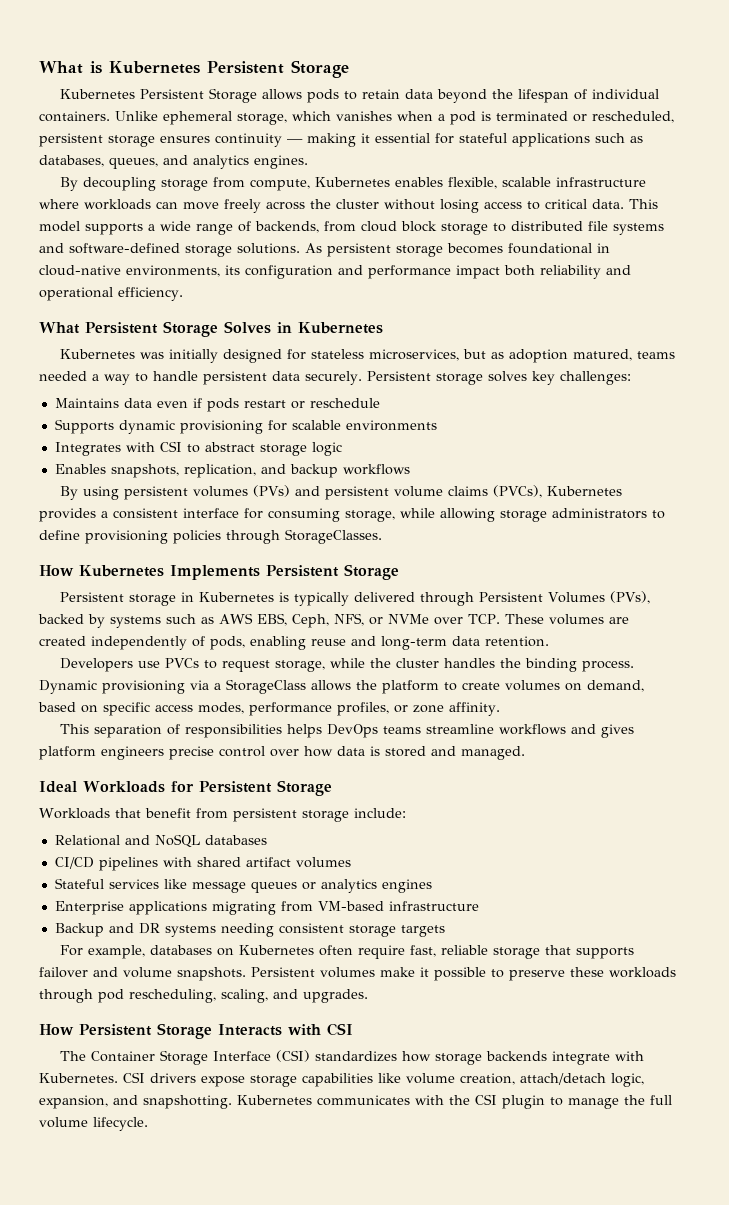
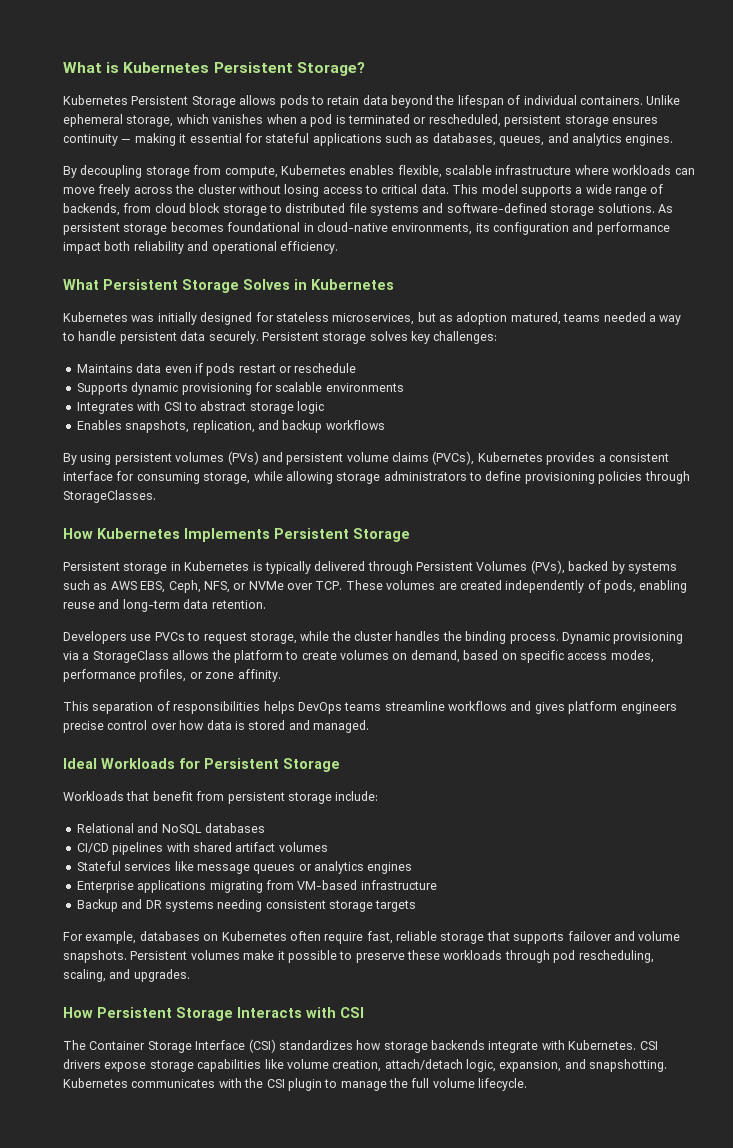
[291,60,349,78] Storage -> [296,62,365,76] Storage?

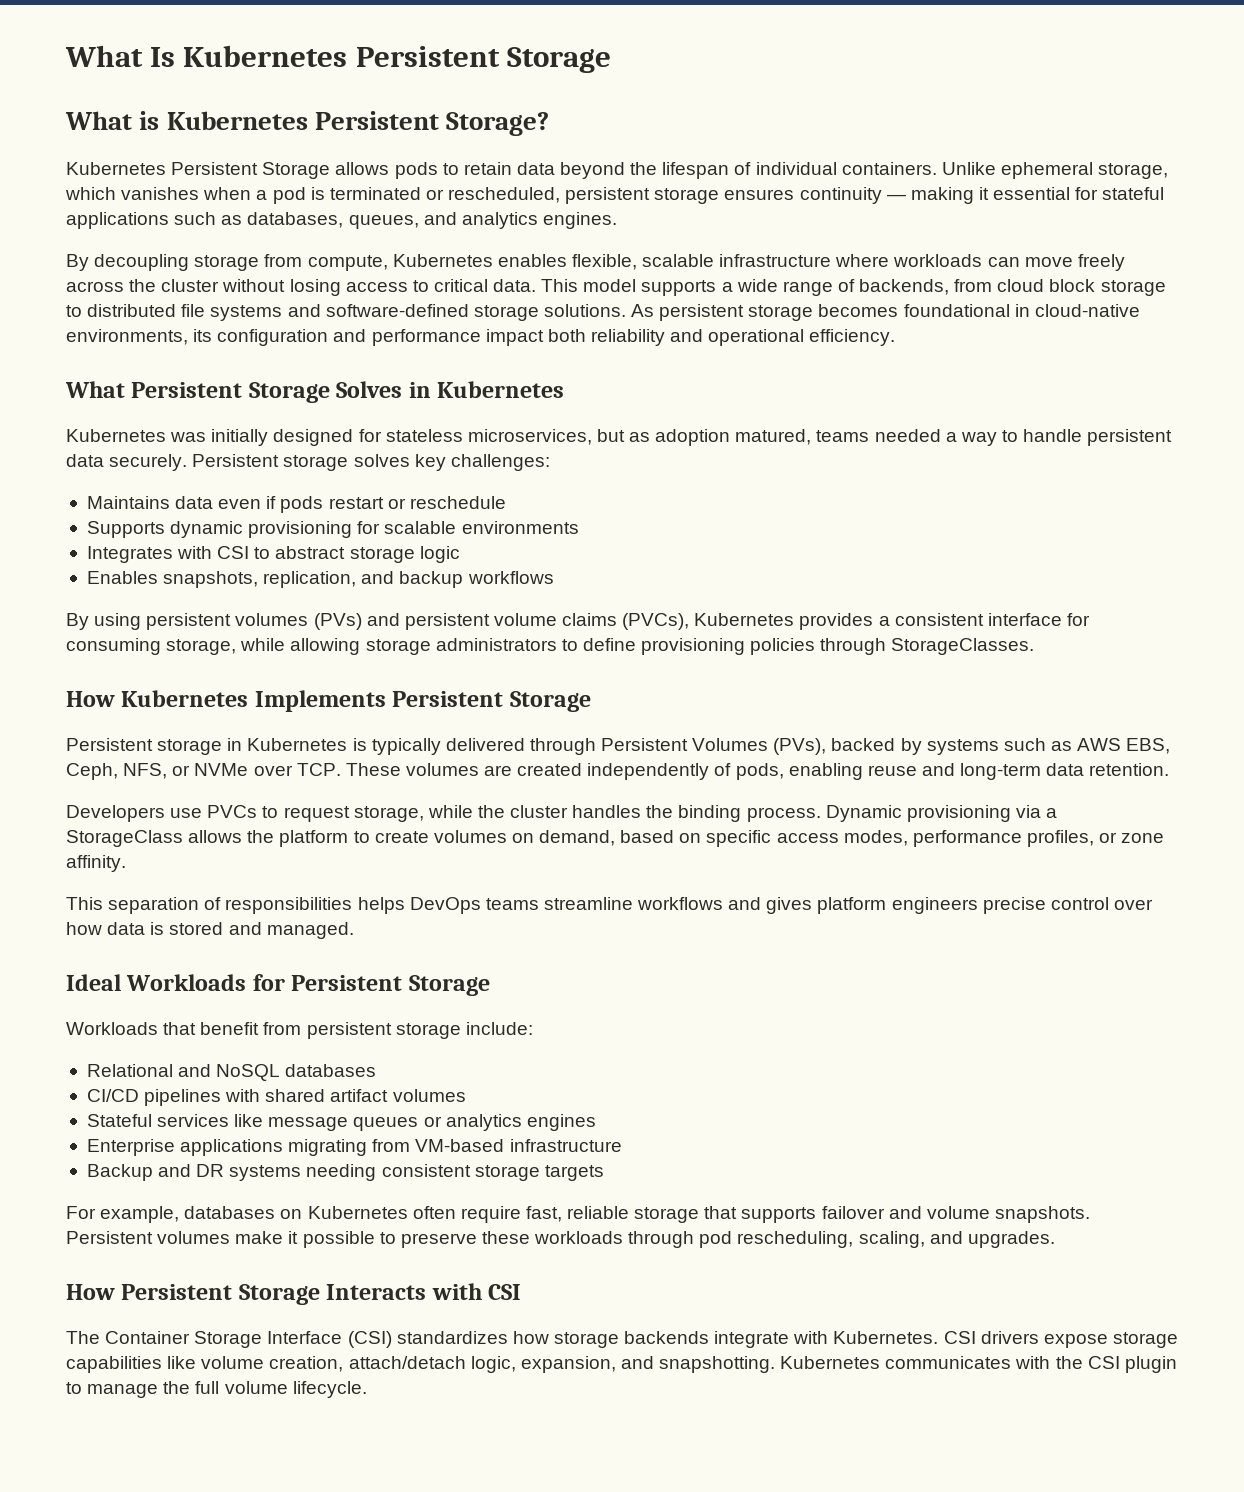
[63,62,102,73] What -> [65,45,611,73] [65,111,132,130] What Is Kubernetes Persistent Storage // What

